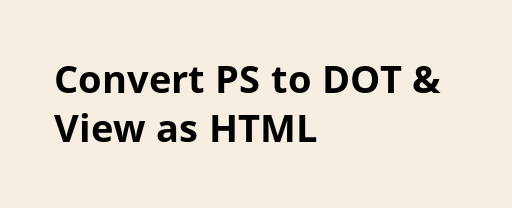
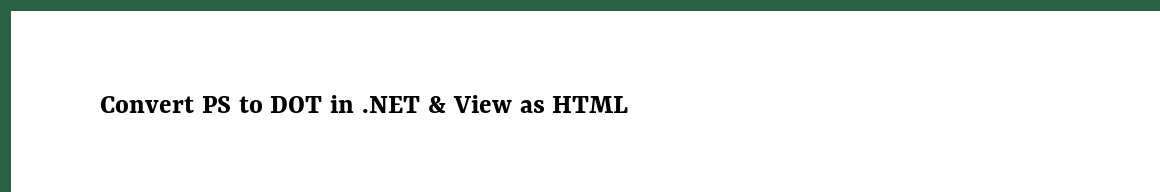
(402, 79) none -> [330,95,421,113] in .NET

